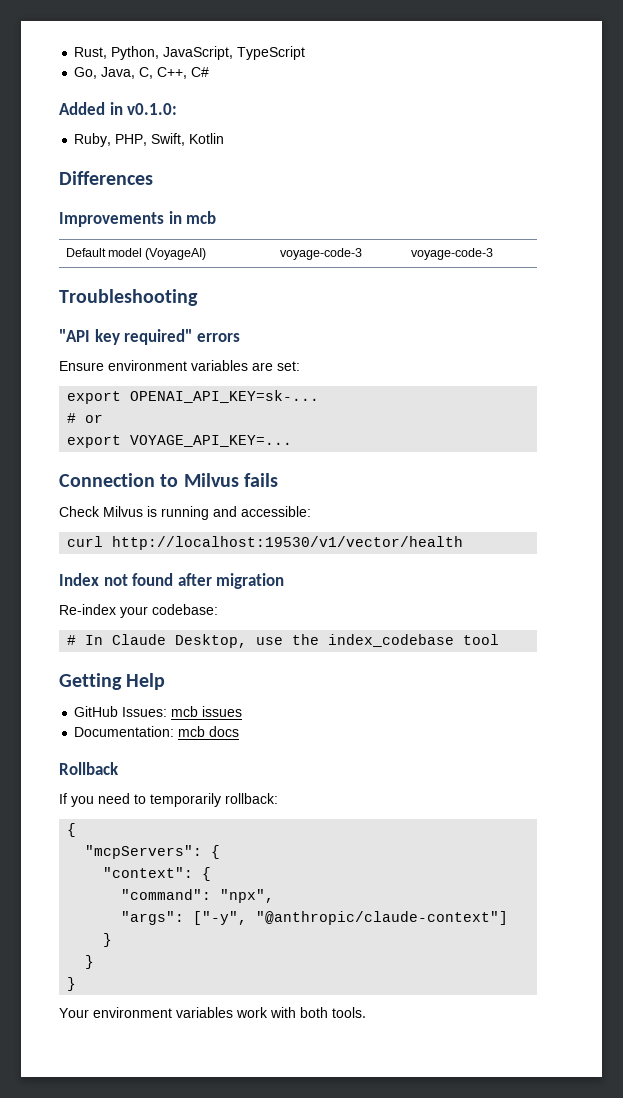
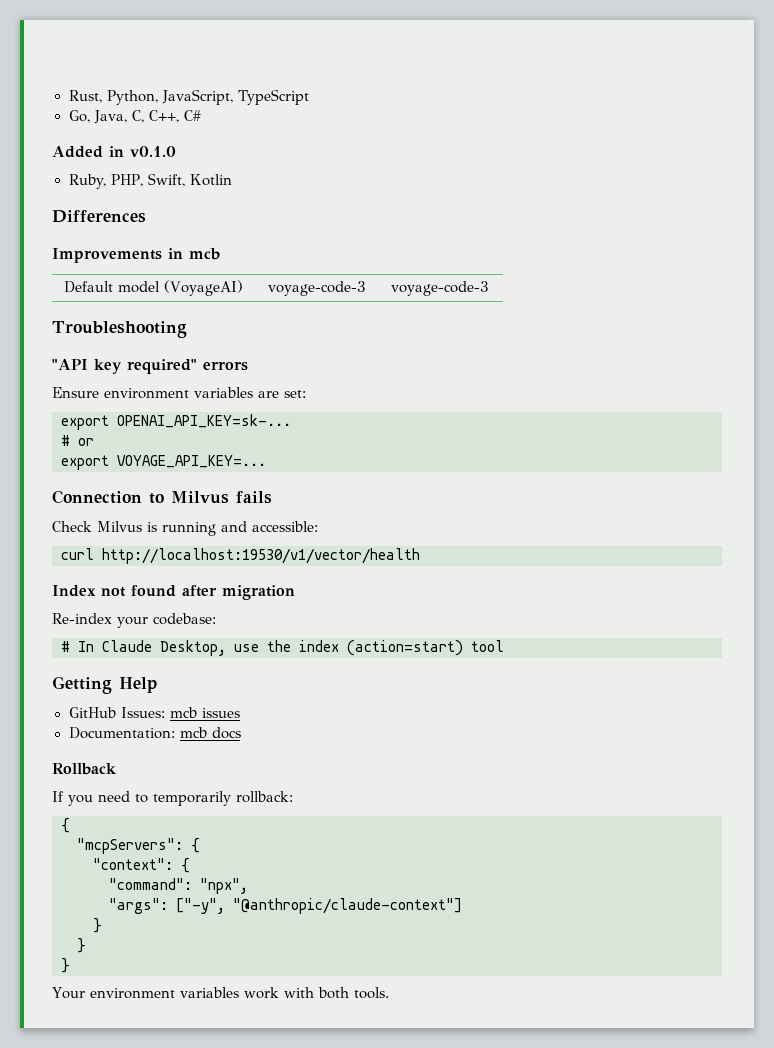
[127,103,178,115] v0.1.0: -> [130,146,176,157] v0.1.0
[328,634,455,647] index_codebase -> [299,640,463,656] index (action=start)

